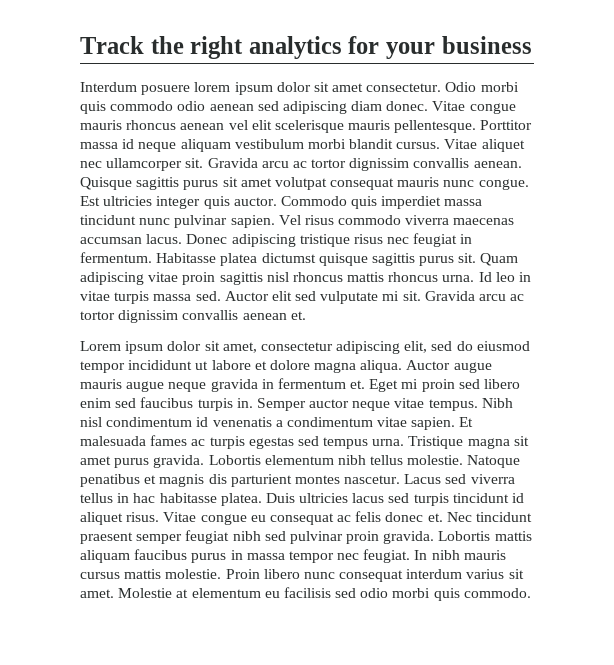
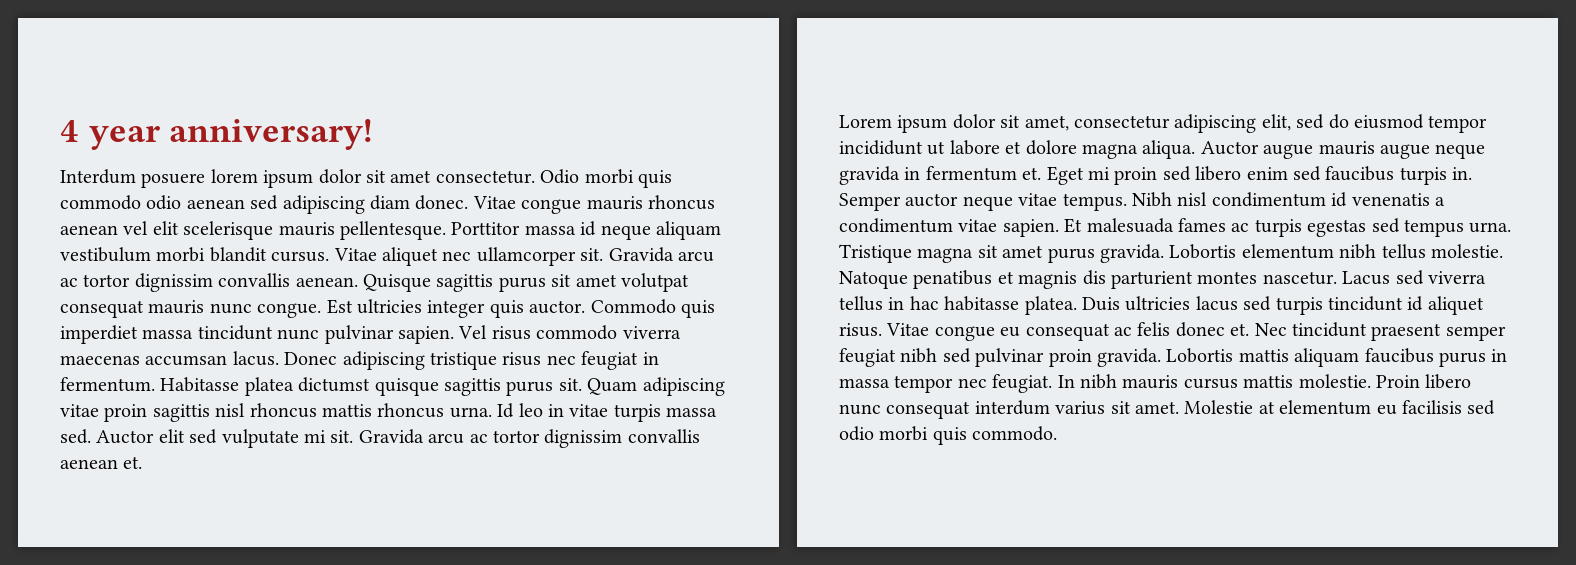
[80,36,532,59] Track the right analytics for your business -> [60,119,374,150] 4 year anniversary!

